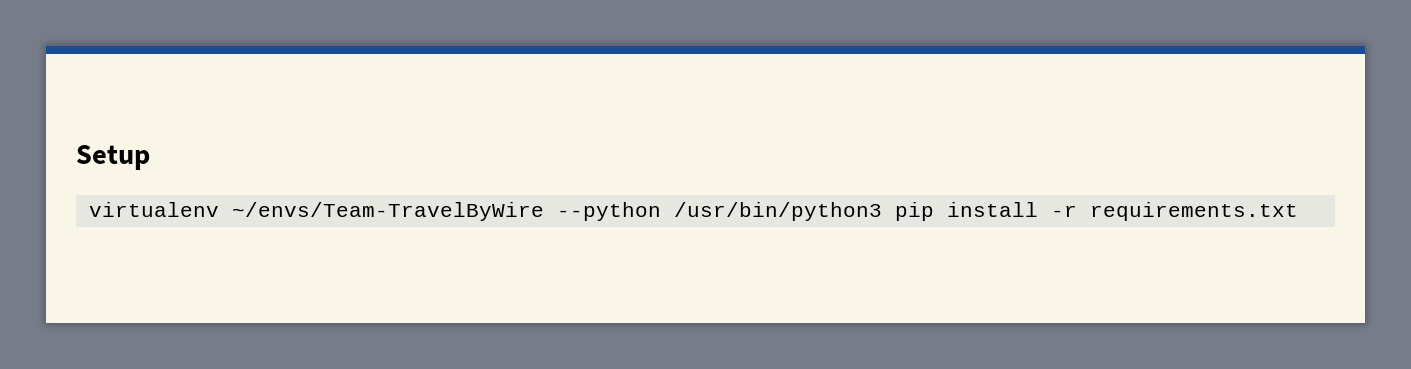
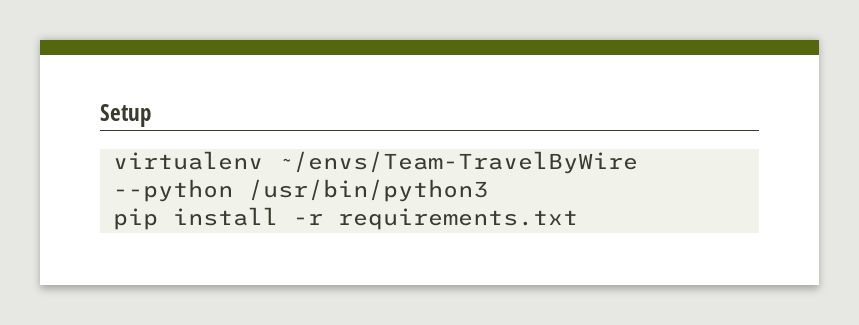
(882, 211) none -> (488, 190) //

